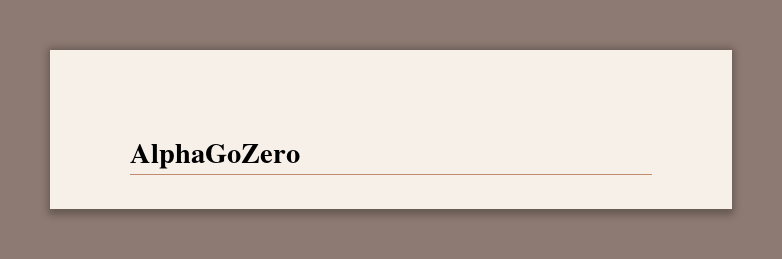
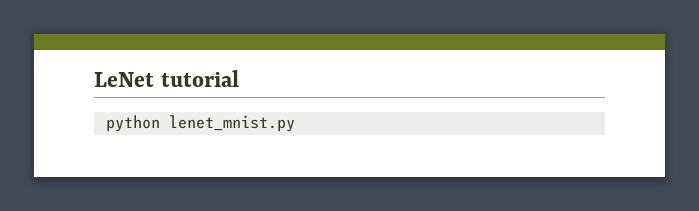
[130,144,300,169] AlphaGoZero -> [94,70,239,87] [105,115,295,132] LeNet tutorial // python lenet_mnist.py

